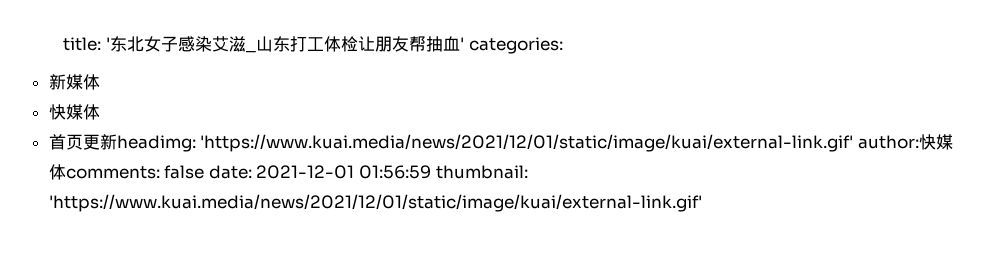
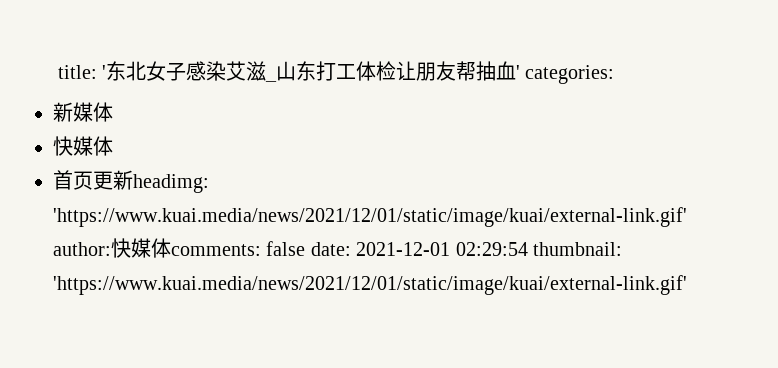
[359,165,432,179] 01:56:59 -> [455,242,528,256] 02:29:54

